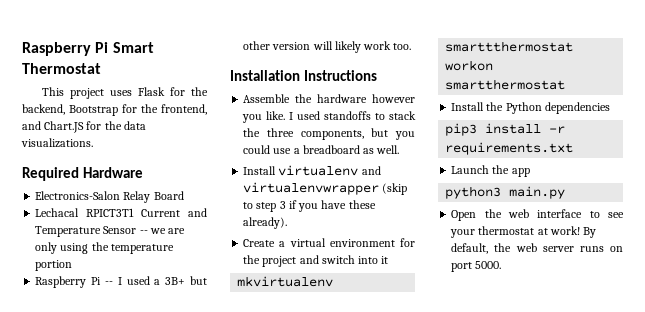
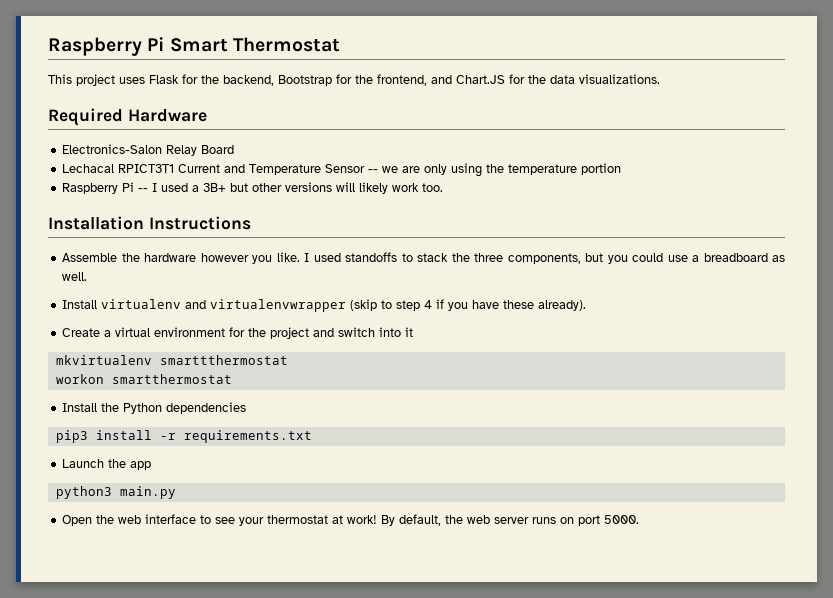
[272,42,311,50] version -> [285,182,333,192] versions
[279,201,286,209] 3 -> [424,300,433,309] 4

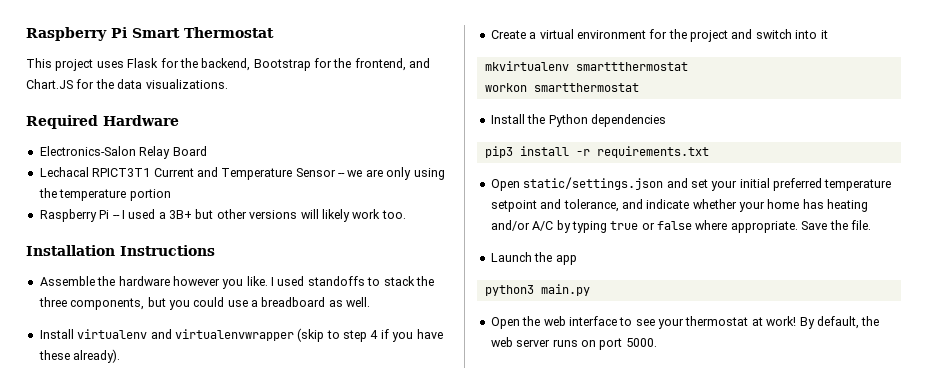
(312, 436) none -> [490,177,892,191] [490,199,869,212] [490,220,871,233] // Open static/settings.json and set your initial preferred temperature setpoint and tolerance, and indicate whether your home has heating and/or A/C by typing true or false where appropriate. Save the file.

